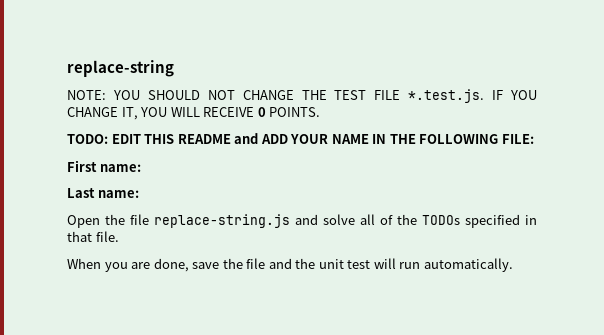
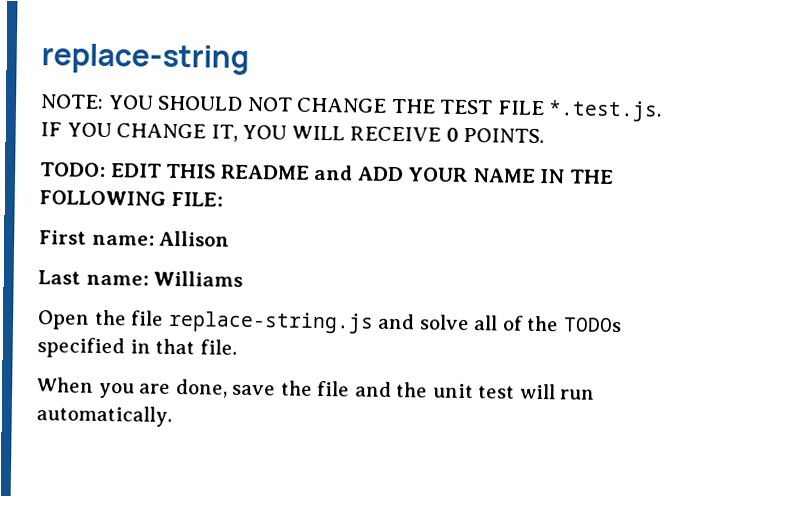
(141, 168) none -> [159,230,231,247] Allison
(139, 194) none -> [153,270,244,287] Williams

